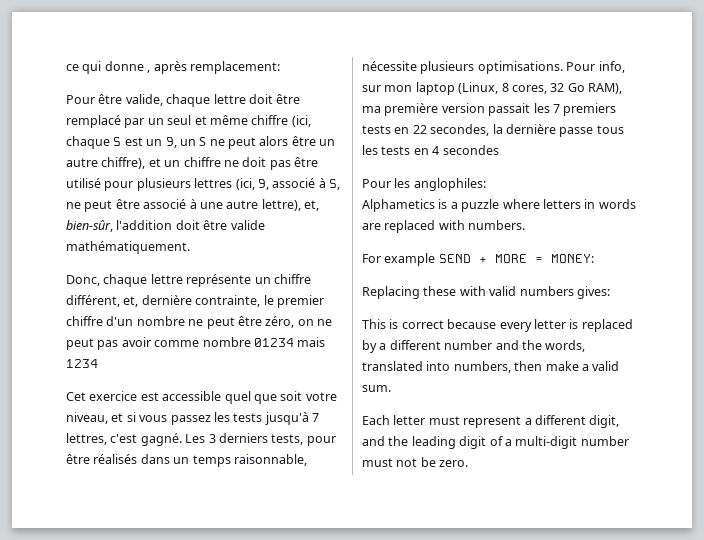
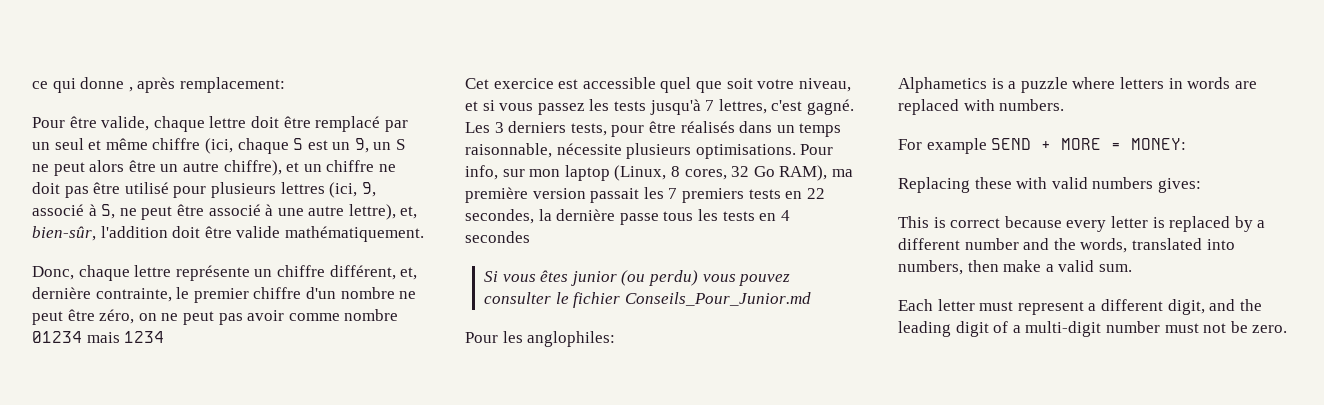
(499, 150) none -> [484,270,791,286] [484,292,811,308] // Si vous êtes junior (ou perdu) vous pouvez consulter le fichier Conseils_Pour_Junior.md

